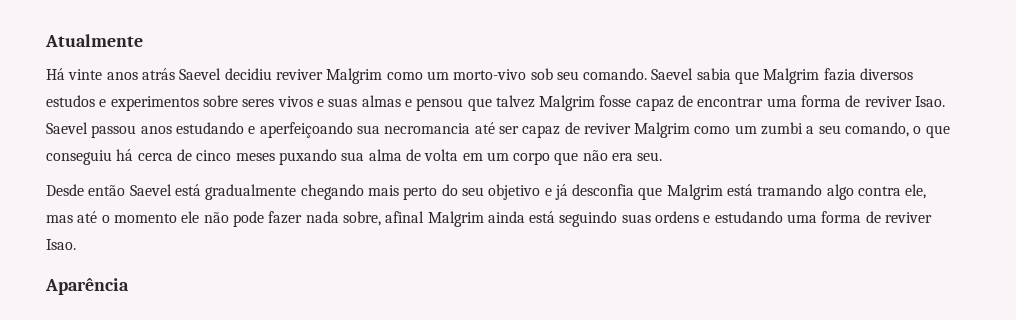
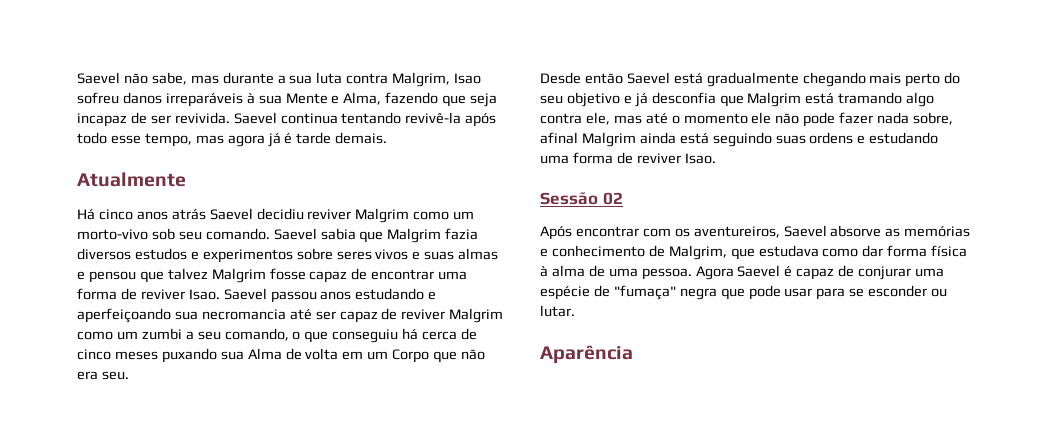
(45, 40) none -> [77,72,482,87] [77,92,498,107] [77,112,497,127] [77,132,388,147] Saevel não sabe, mas durante a sua luta contra Malgrim, Isao sofreu danos irreparáveis à sua Mente e Alma, fazendo que seja incapaz de ser revivida. Saevel continua tentando revivê-la após todo esse tempo, mas agora já é tarde demais. //
[68,69,103,80] vinte -> [98,209,133,220] cinco
[368,149,402,161] alma -> [247,348,282,360] Alma
[513,152,551,165] corpo -> [392,349,430,363] Corpo
(76, 244) none -> [540,192,623,205] [540,225,971,240] [540,245,968,260] [540,265,945,280] [540,285,948,300] [540,305,575,317] // Sessão 02 // Após encontrar com os aventureiros, Saevel absorve as memórias e conhecimento de Malgrim, que estudava como dar forma física à alma de uma pessoa. Agora Saevel é capaz de conjurar uma espécie de "fumaça" negra que pode usar para se esconder ou lutar.

